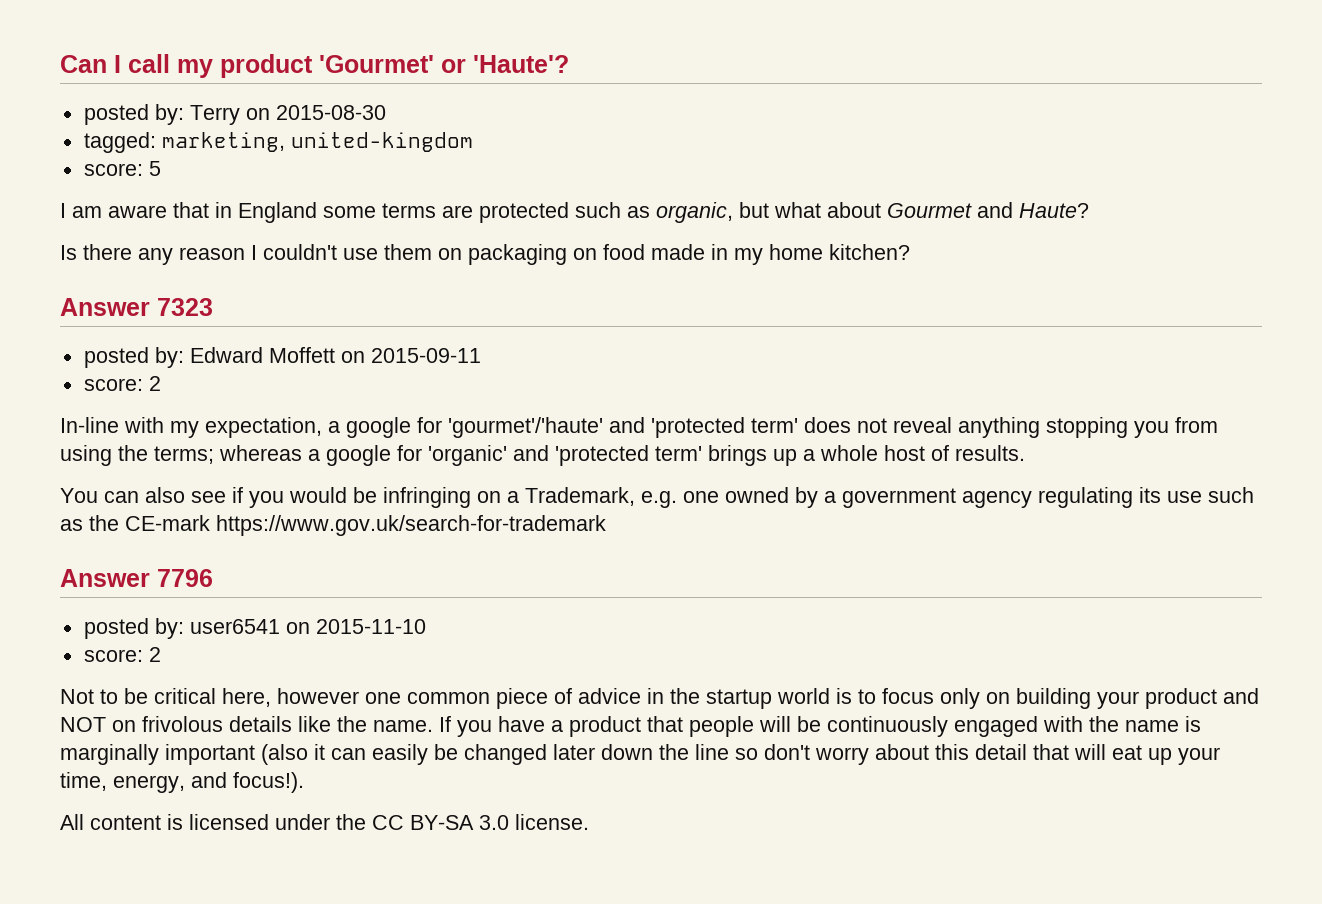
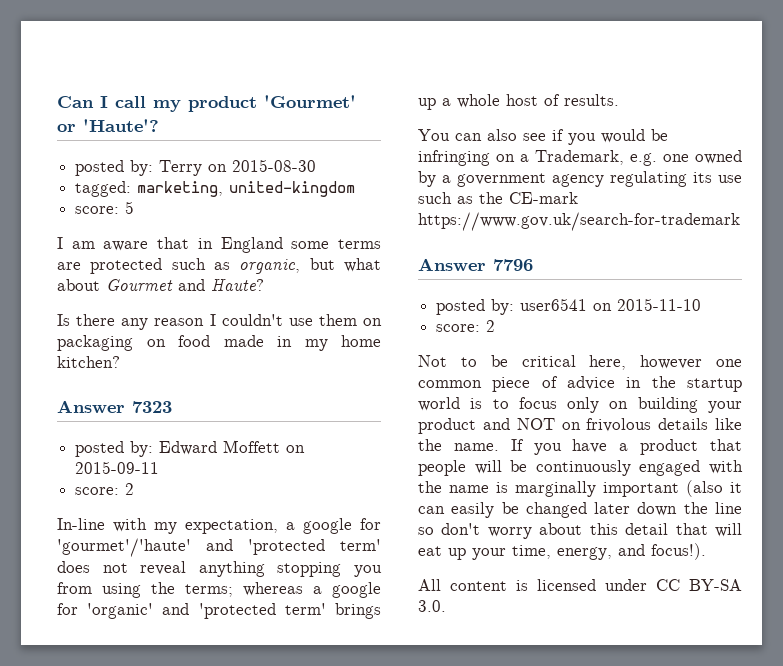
[336,814,366,830] the -> (647, 585) none
[479,814,589,830] 3.0 license. -> [418,600,446,612] 3.0.

